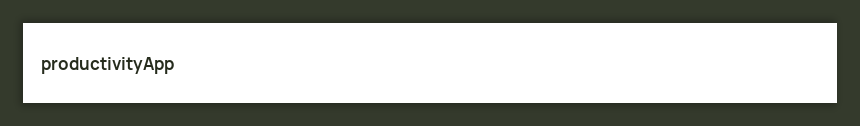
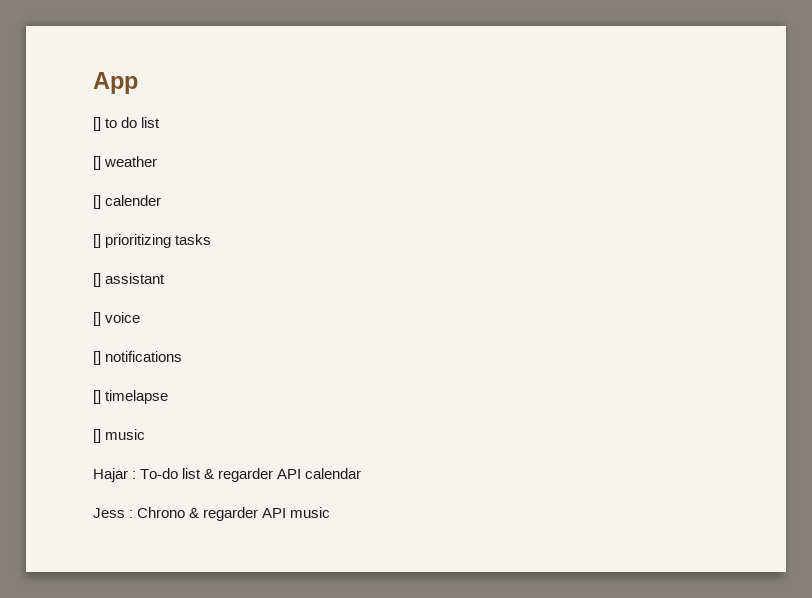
[41,57,174,74] productivityApp -> [93,72,138,94] [93,117,161,131] [93,156,158,170] [93,195,162,209] [93,234,212,248] [93,273,166,287] [93,312,141,326] [93,351,183,365] [93,390,169,404] [93,429,146,443] [93,468,362,482] [93,507,331,521] App // [] to do list // [] weather // [] calender // [] prioritizing tasks // [] assistant // [] voice // [] notifications // [] timelapse // [] music // Hajar : To-do list & regarder API calendar // Jess : Chrono & regarder API music

